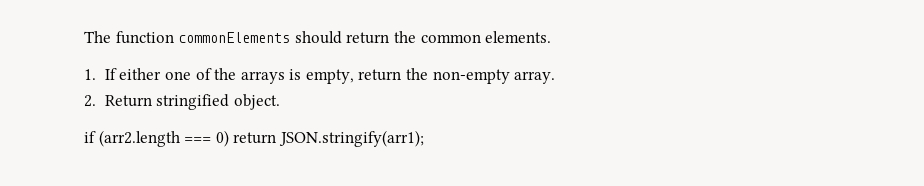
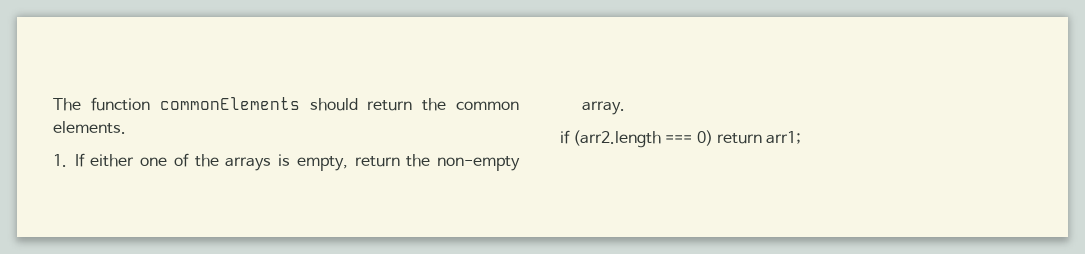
[84,94,280,110] // 2. Return stringified object. -> (625, 108) none
[278,130,424,147] JSON.stringify(arr1); -> [765,131,801,144] arr1;

